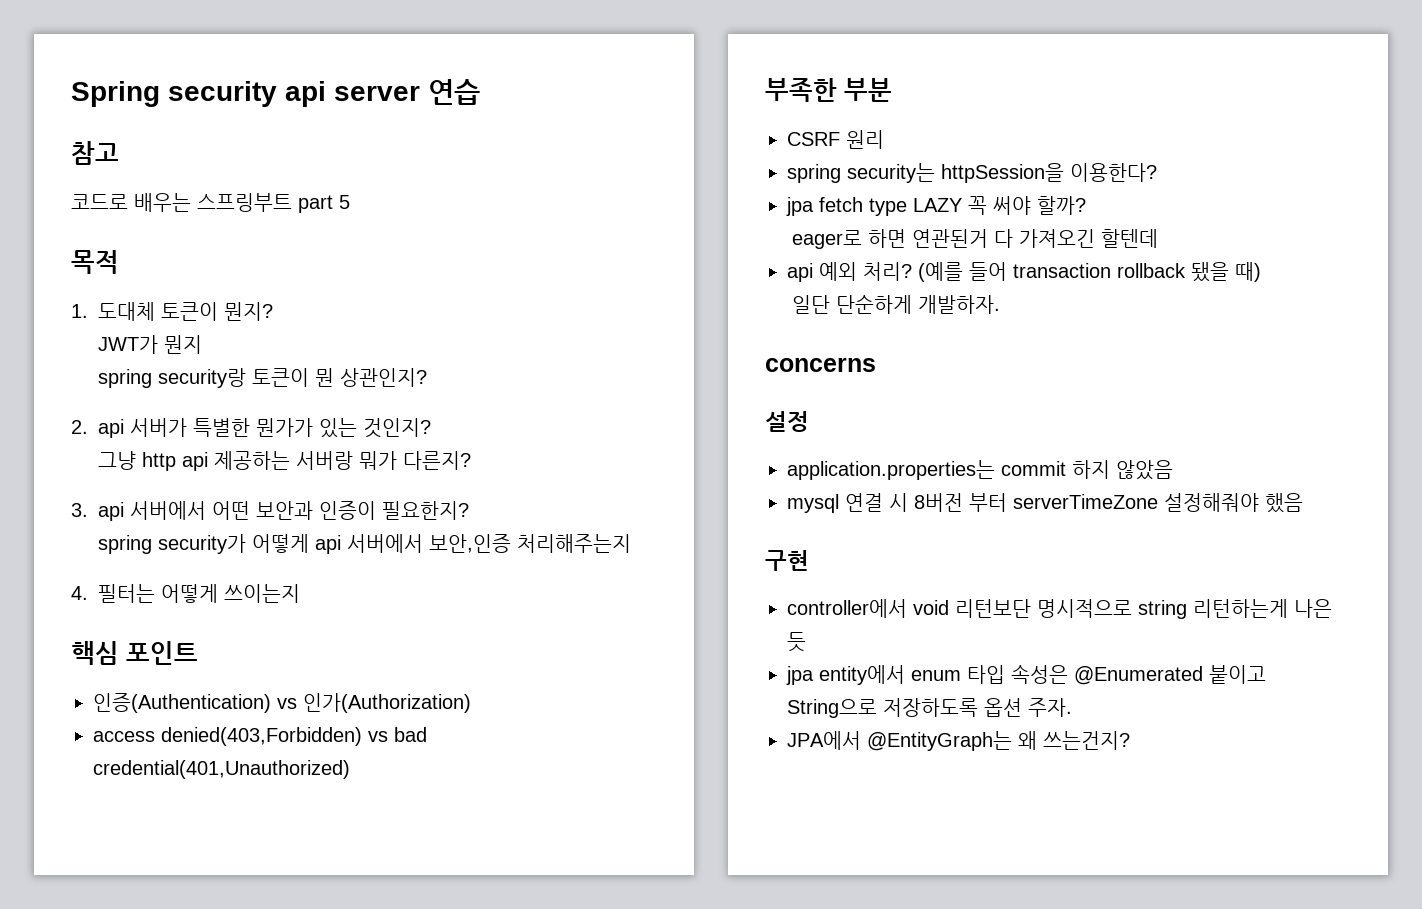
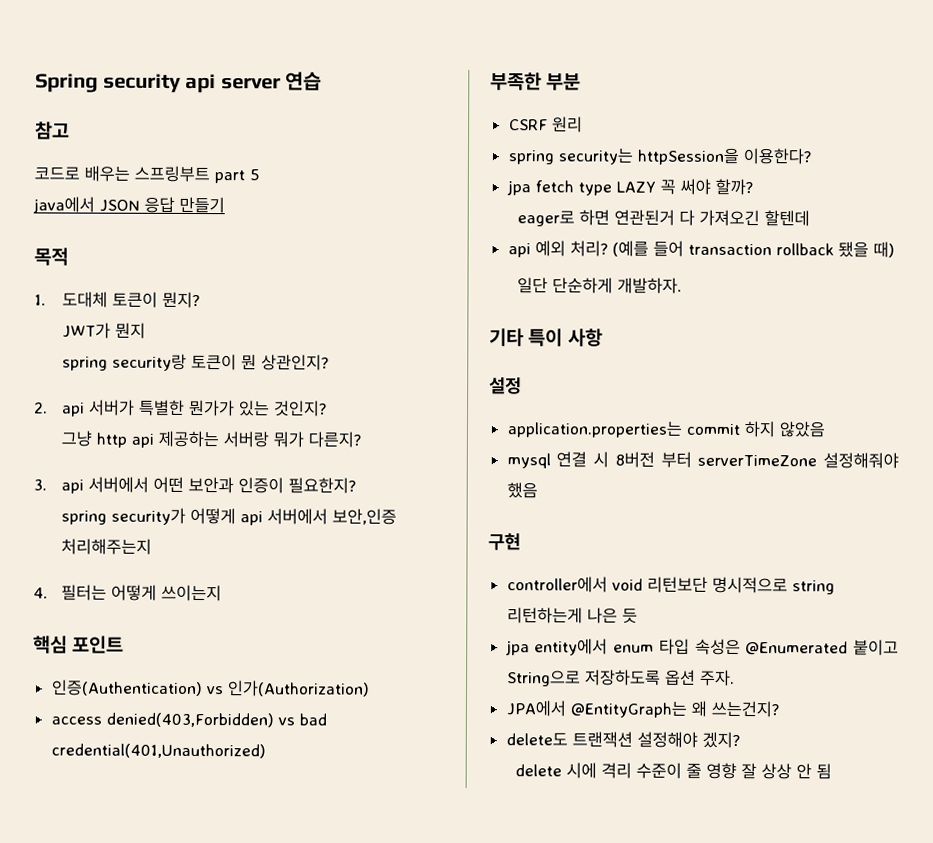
(350, 202) none -> [32,196,225,214] // java에서 JSON 응답 만들기
[765,358,876,372] concerns -> [489,328,603,347] 기타 특이 사항
(1130, 740) none -> [505,731,740,749] [515,762,833,780] // delete도 트랜잭션 설정해야 겠지? // delete 시에 격리 수준이 줄 영향 잘 상상 안 됨

